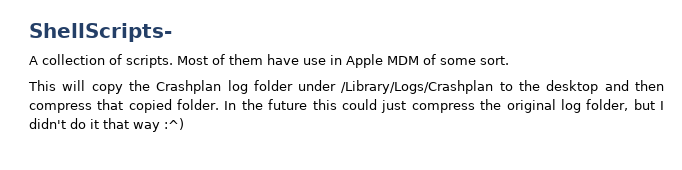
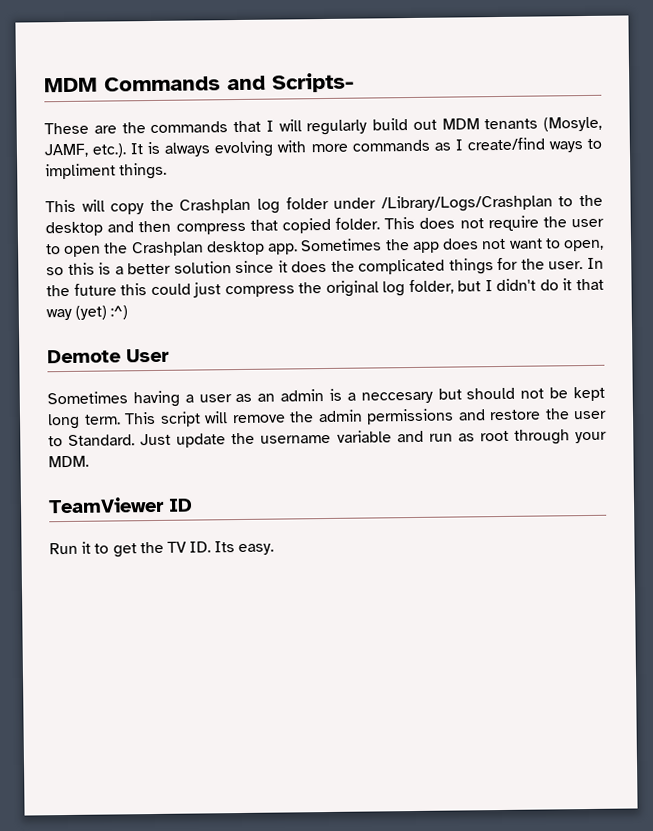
[29,23,172,42] [29,54,509,68] ShellScripts- // A collection of scripts. Most of them have use in Apple MDM of some sort. -> [44,72,354,93] [44,116,602,136] [44,137,603,158] [45,162,168,180] MDM Commands and Scripts- // These are the commands that I will regularly build out MDM tenants (Mosyle, JAMF, etc.). It is always evolving with more commands as I create/find ways to impliment things.
(220, 104) none -> [384,215,605,232] [46,238,604,258] [46,257,584,276] This does not require the user to open the Crashplan desktop app. Sometimes the app does not want to open, so this is a better solution since it does the complicated things for the user.
(160, 127) none -> [75,305,108,320] (yet)
(184, 124) none -> [47,348,170,364] [47,386,605,408] [47,408,607,430] [48,429,607,448] [48,455,89,468] [48,496,193,514] [49,541,275,558] // Demote User // Sometimes having a user as an admin is a neccesary but should not be kept long term. This script will remove the admin permissions and restore the user to Standard. Just update the username variable and run as root through your MDM. // TeamViewer ID // Run it to get the TV ID. Its easy.

